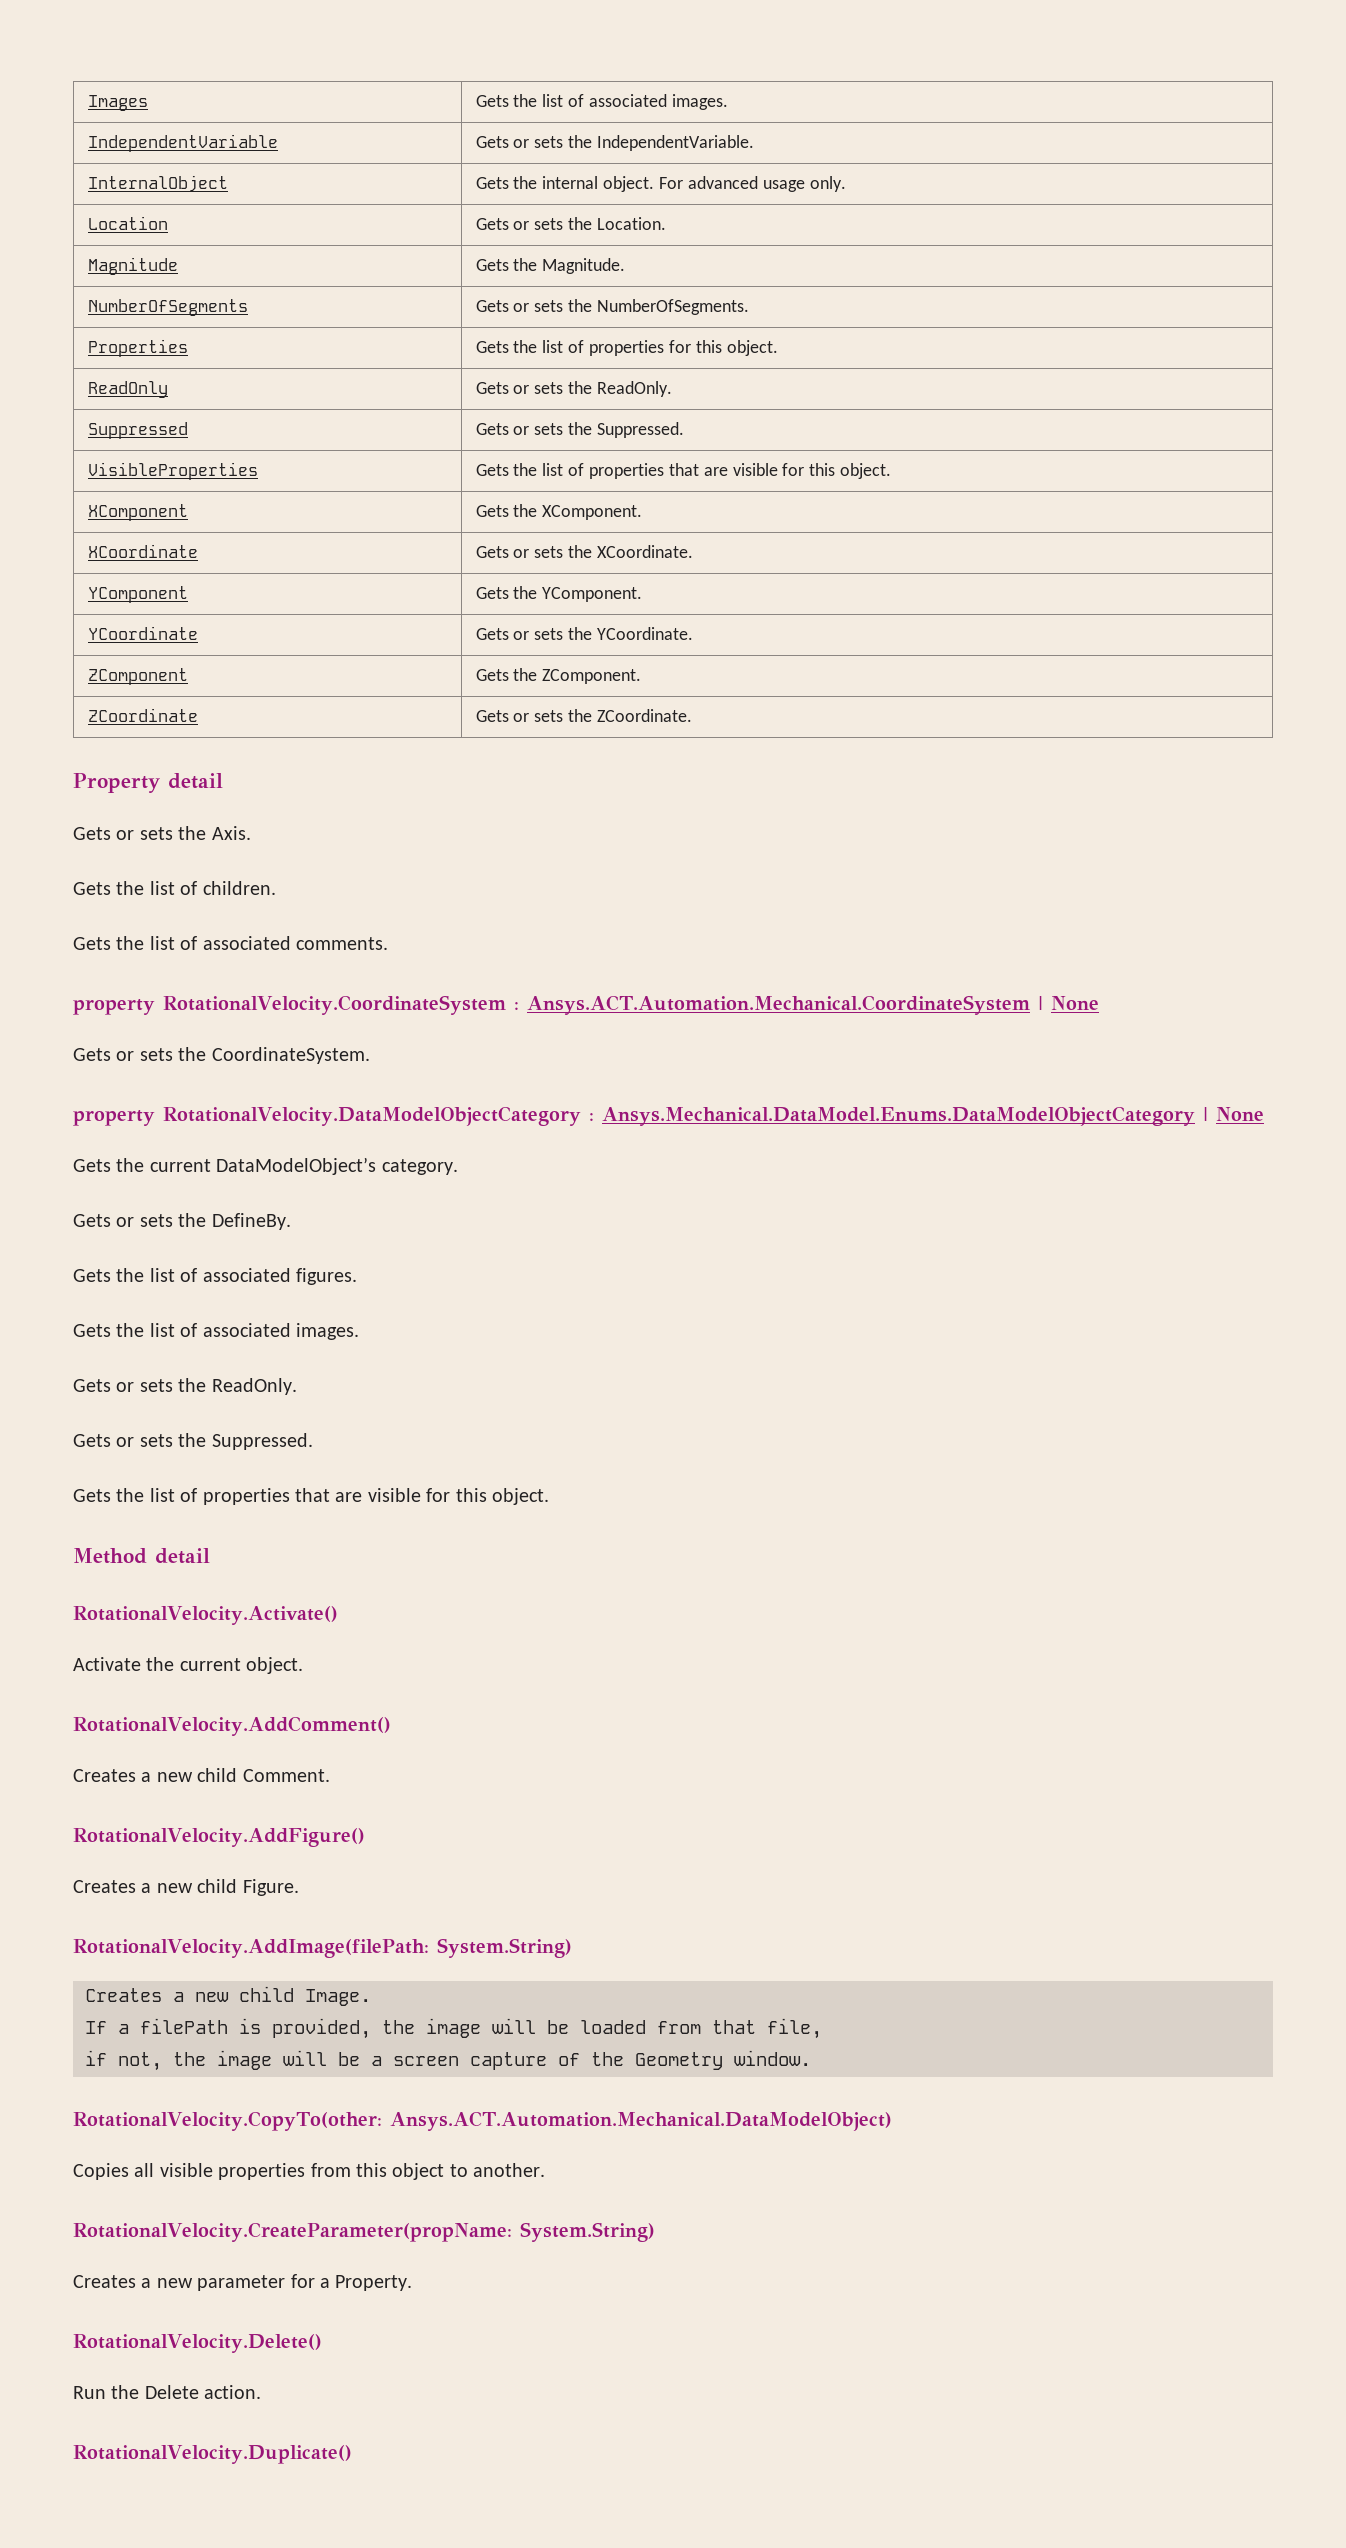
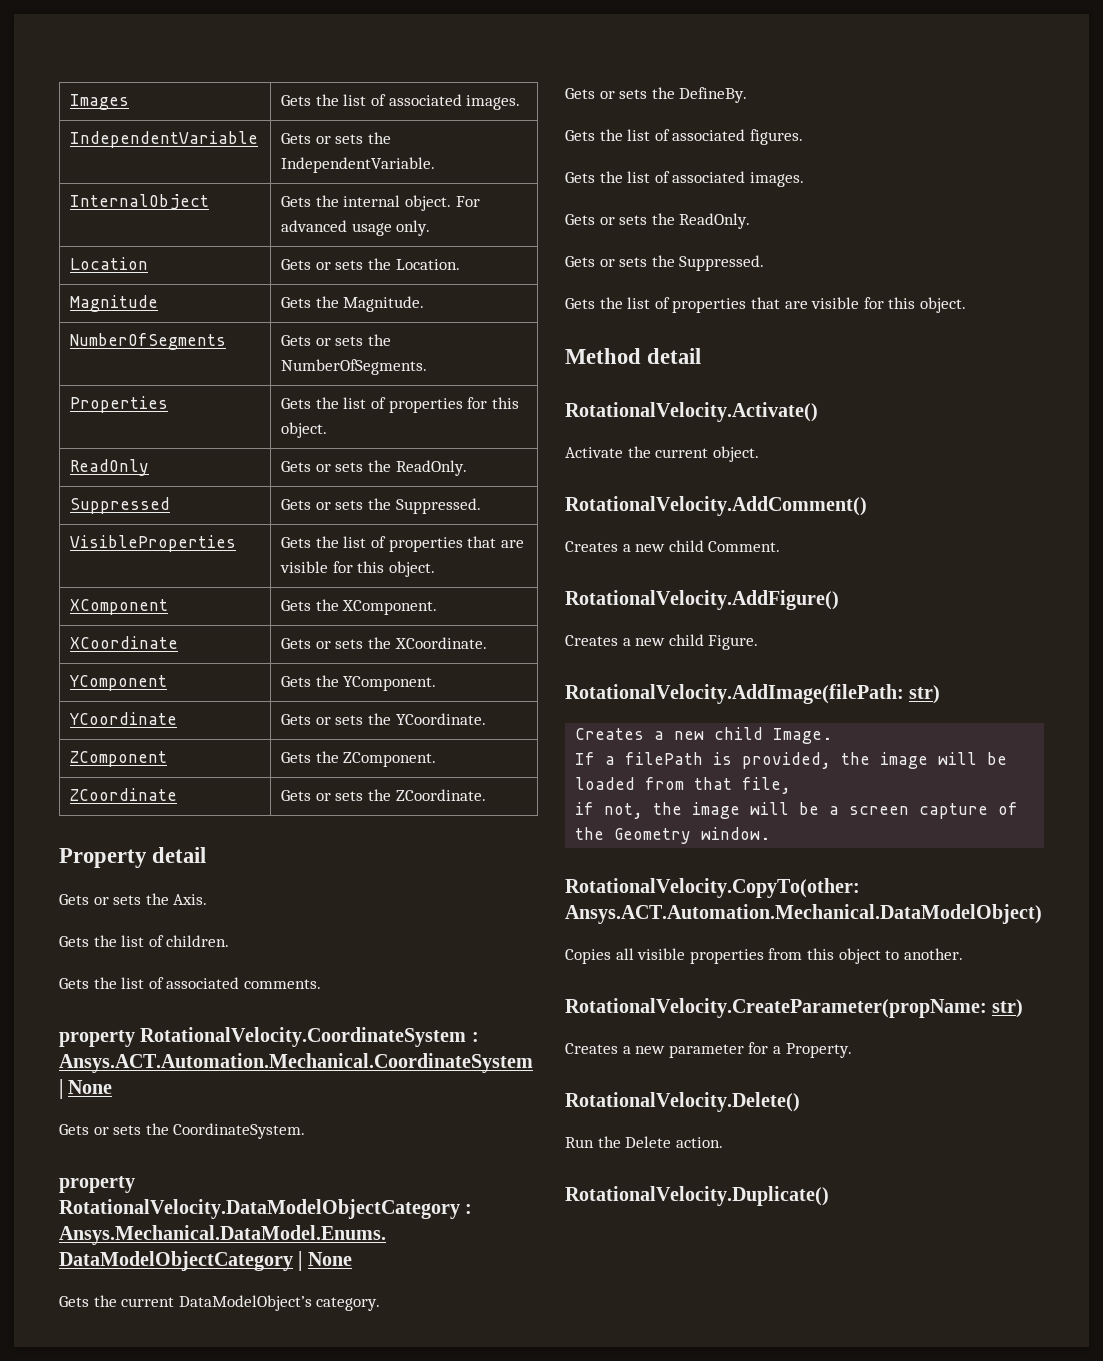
[436,1938,572,1958] System.String) -> [909,685,941,704] str)
[519,2222,655,2242] System.String) -> [992,999,1024,1018] str)

